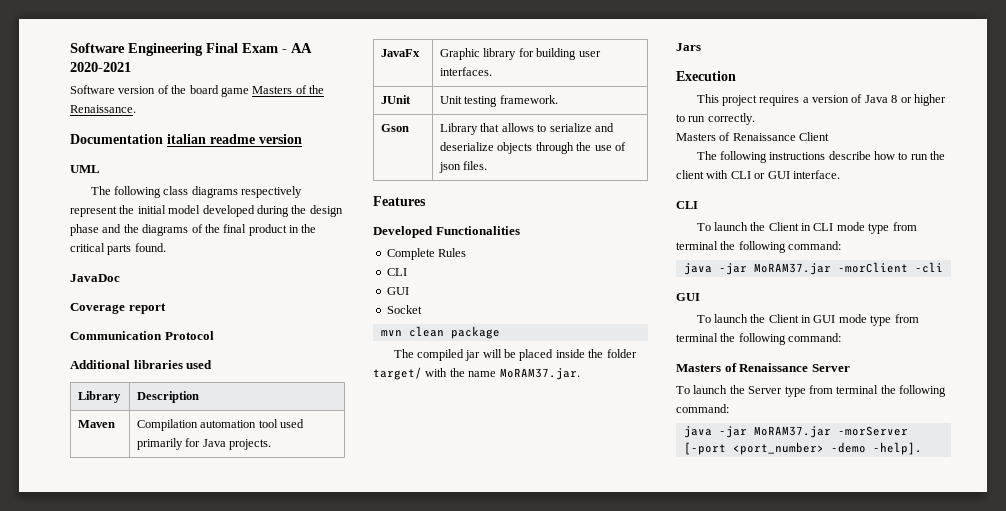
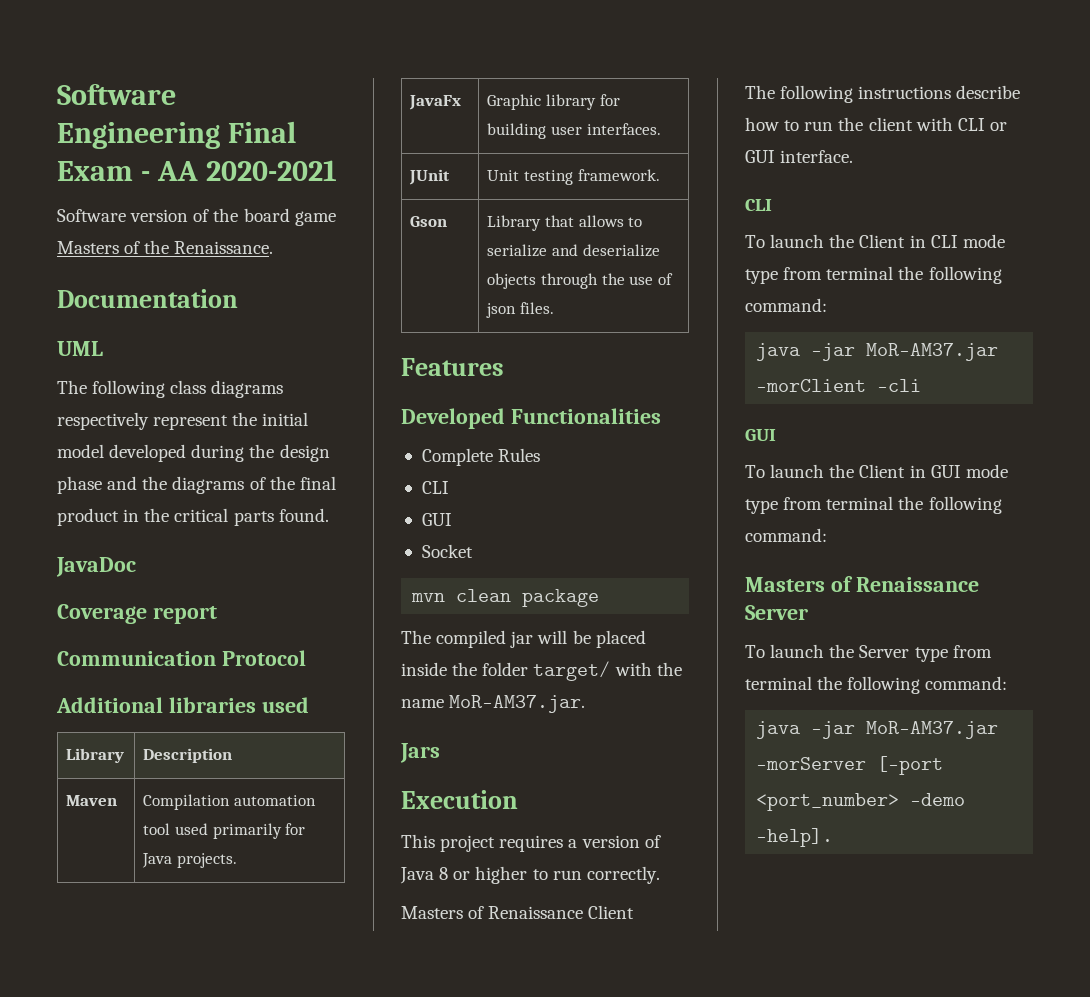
[167,134,302,144] italian readme version -> (238, 298) none
[499,368,580,380] MoRAM37.jar. -> [449,695,586,713] MoR-AM37.jar.
[753,263,831,275] MoRAM37.jar -> [866,343,999,361] MoR-AM37.jar
[753,426,831,438] MoRAM37.jar -> [866,721,999,739] MoR-AM37.jar

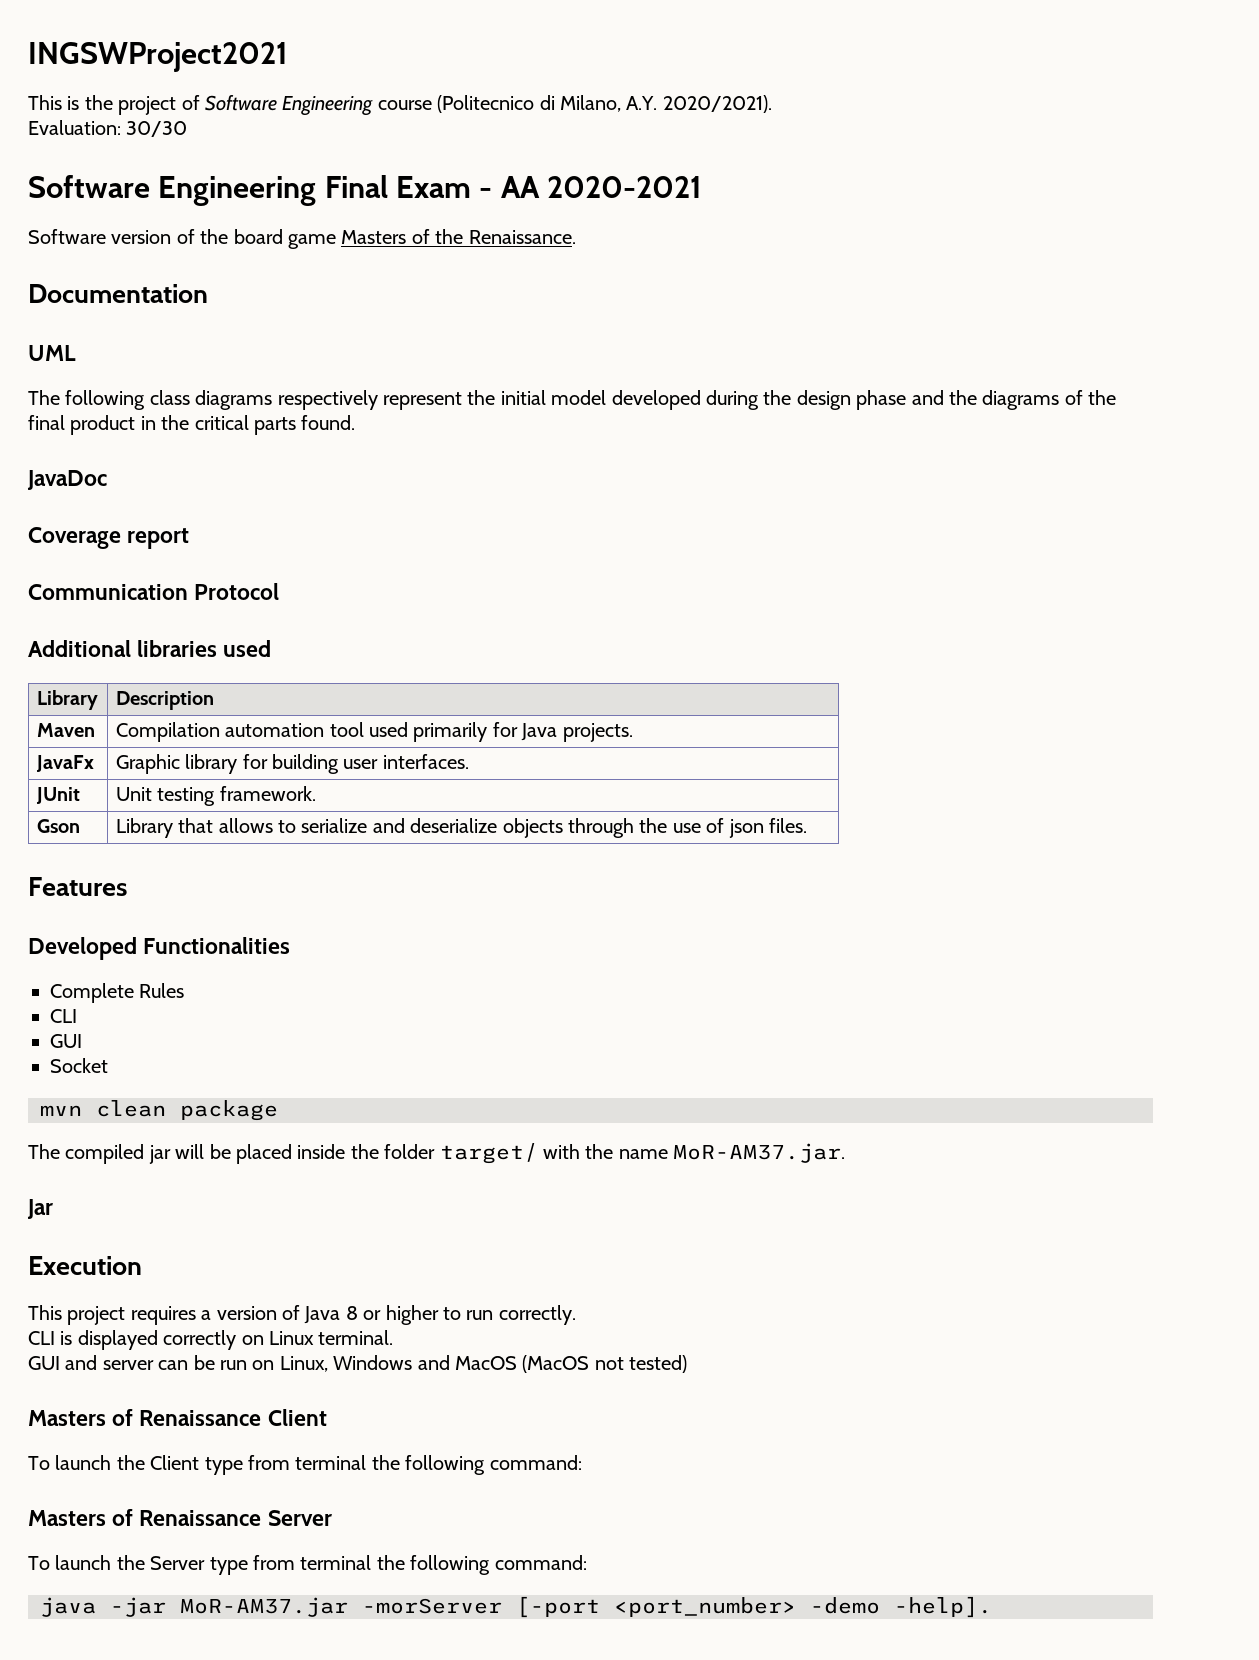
(57, 94) none -> [28,42,287,72] [28,95,772,116] [28,120,188,137] INGSWProject2021 // This is the project of Software Engineering course (Politecnico di Milano, A.Y. 2020/2021). // Evaluation: 30/30 //
[400,743,440,763] Jars -> [27,1199,53,1219] Jar
[401,905,635,919] [745,85,1021,103] [745,117,1007,131] [745,150,854,163] [745,199,772,211] [745,234,1005,248] [745,266,1002,284] [745,298,827,312] [756,343,999,361] [756,379,922,392] [745,429,776,441] [745,464,1008,478] Masters of Renaissance Client // The following instructions describe how to run the client with CLI or GUI interface. // CLI // To launch the Client in CLI mode type from terminal the following command: // java -jar MoR-AM37.jar -morClient -cli // GUI // To launch the Client in GUI mode -> [28,1330,394,1350] [28,1355,688,1373] [28,1409,327,1426] [28,1455,200,1470] CLI is displayed correctly on Linux terminal. // GUI and server can be run on Linux, Windows and MacOS (MacOS not tested) // Masters of Renaissance Client // To launch the Client

